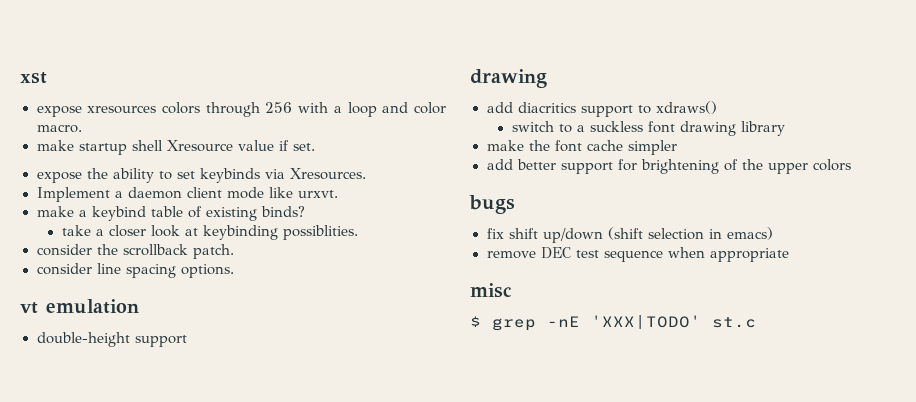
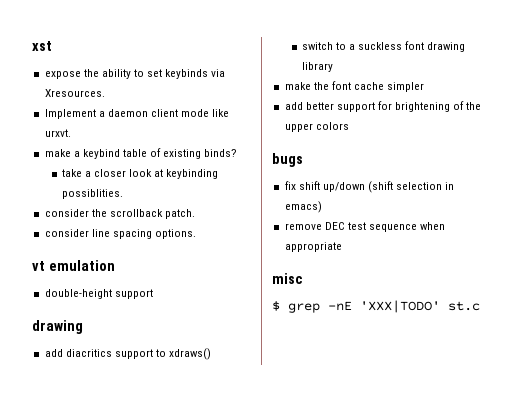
[36,102,447,117] [36,124,82,133] [36,140,315,155] // expose xresources colors through 256 with a loop and color macro. // make startup shell Xresource value if set. -> (52, 46) none

